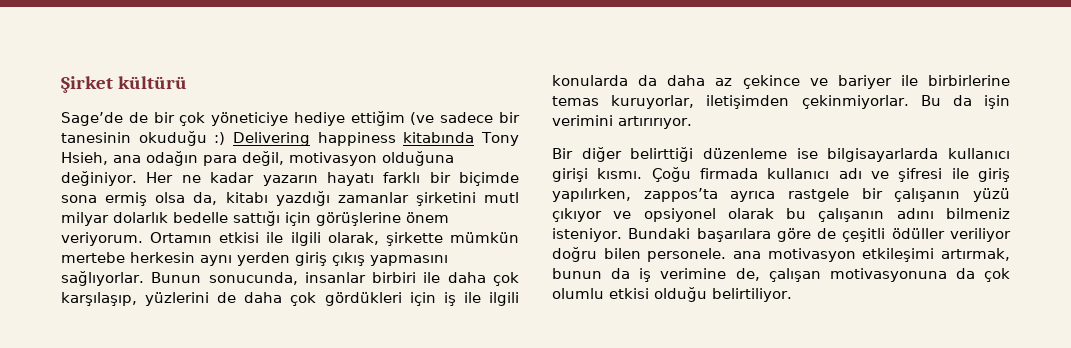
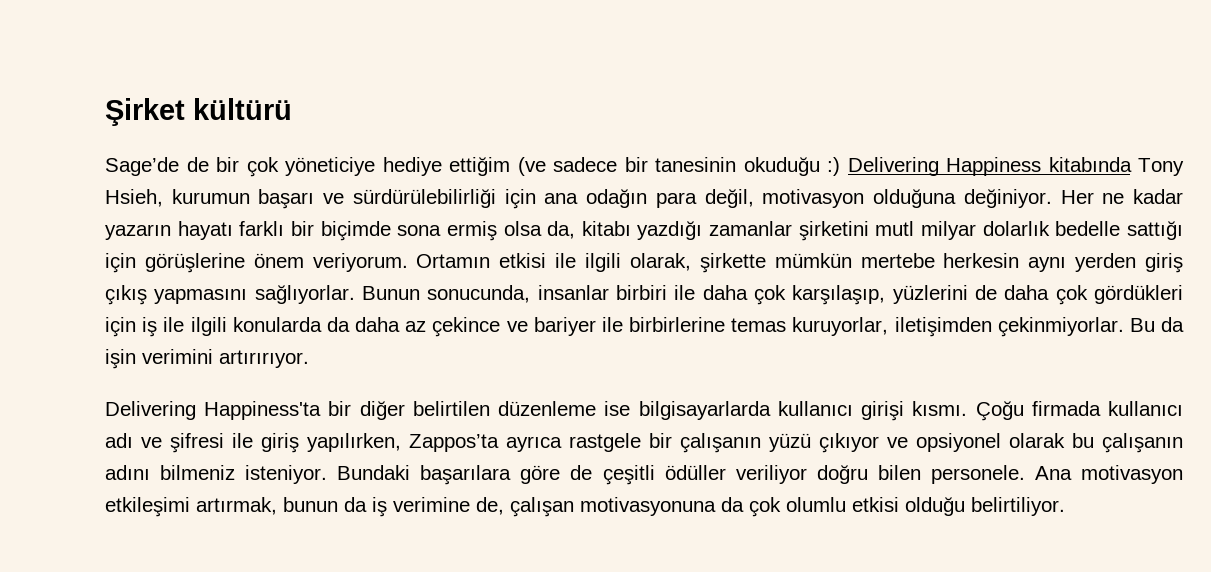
[317,132,396,146] happiness -> [946,157,1041,176] Happiness
(108, 158) none -> [171,189,536,209] kurumun başarı ve sürdürülebilirliği için
[552,147,694,162] Bir diğer belirttiği -> [105,401,490,420] Delivering Happiness'ta bir diğer belirtilen
[643,188,718,202] zappos’ta -> [409,434,499,452] Zappos’ta
[733,251,761,259] ana -> [1034,466,1072,480] Ana

